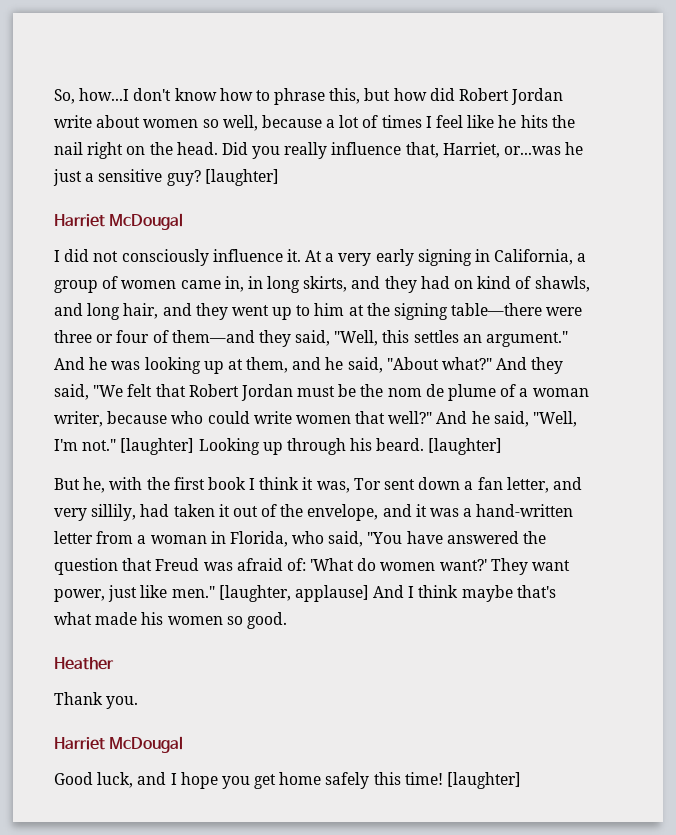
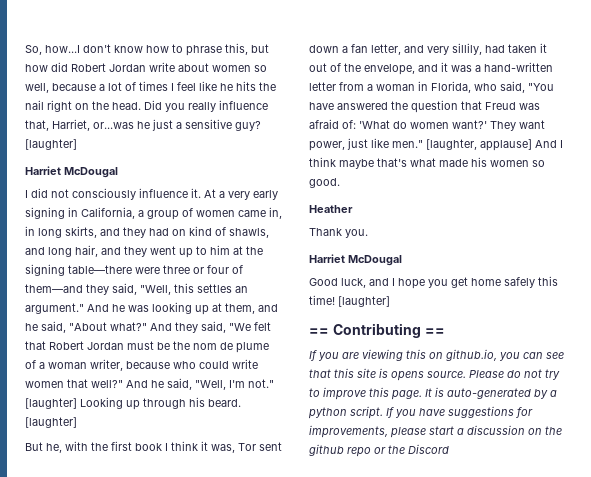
(522, 780) none -> [309,323,445,338] [309,349,564,361] [309,368,560,381] [309,387,557,400] [308,406,533,419] [309,425,562,438] [309,444,449,457] // == Contributing == // If you are viewing this on github.io, you can see that this site is opens source. Please do not try to improve this page. It is auto-generated by a python script. If you have suggestions for improvements, please start a discussion on the github repo or the Discord

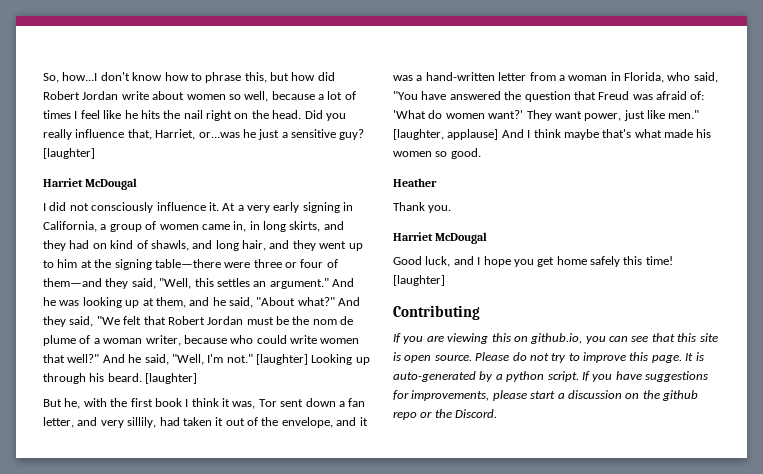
[309,328,329,335] == -> (445, 280) none
[424,328,445,335] == -> (480, 312) none
[391,371,424,381] opens -> [404,355,432,363] open
[408,444,449,454] Discord -> [455,409,498,418] Discord.

